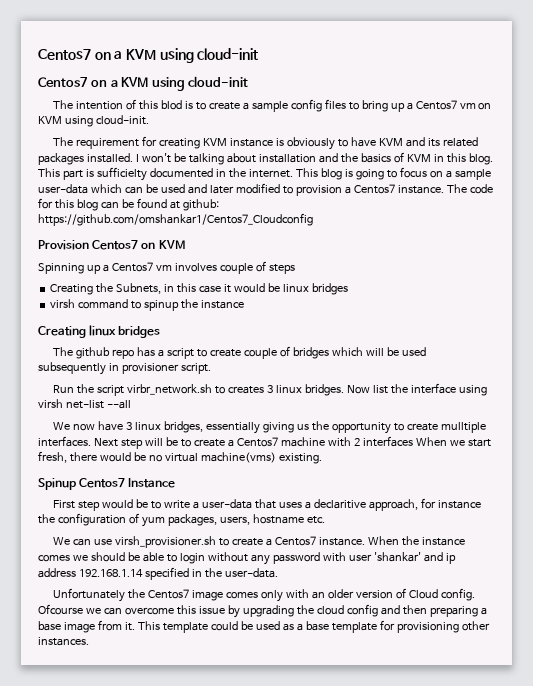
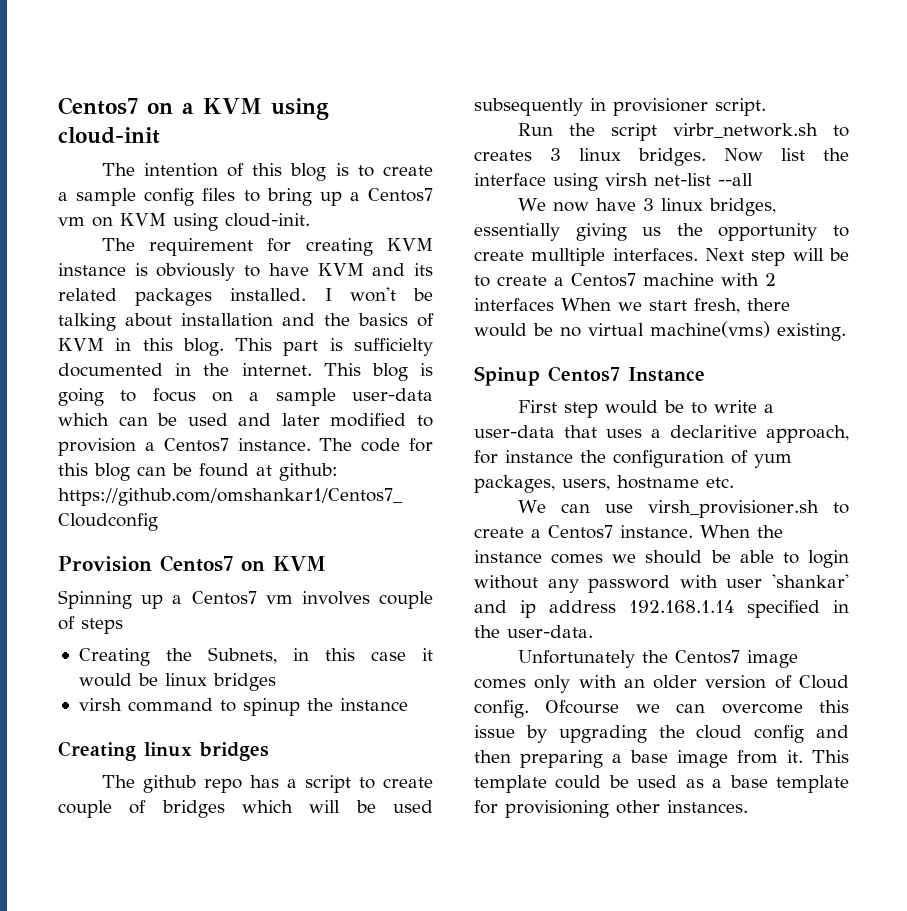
[38,48,259,63] [38,76,248,91] Centos7 on a KVM using cloud-init // Centos7 on a KVM using cloud-init -> [58,97,329,120] [58,127,160,144] Centos7 on a KVM using cloud-init
[160,100,182,110] blod -> [290,163,327,181] blog

